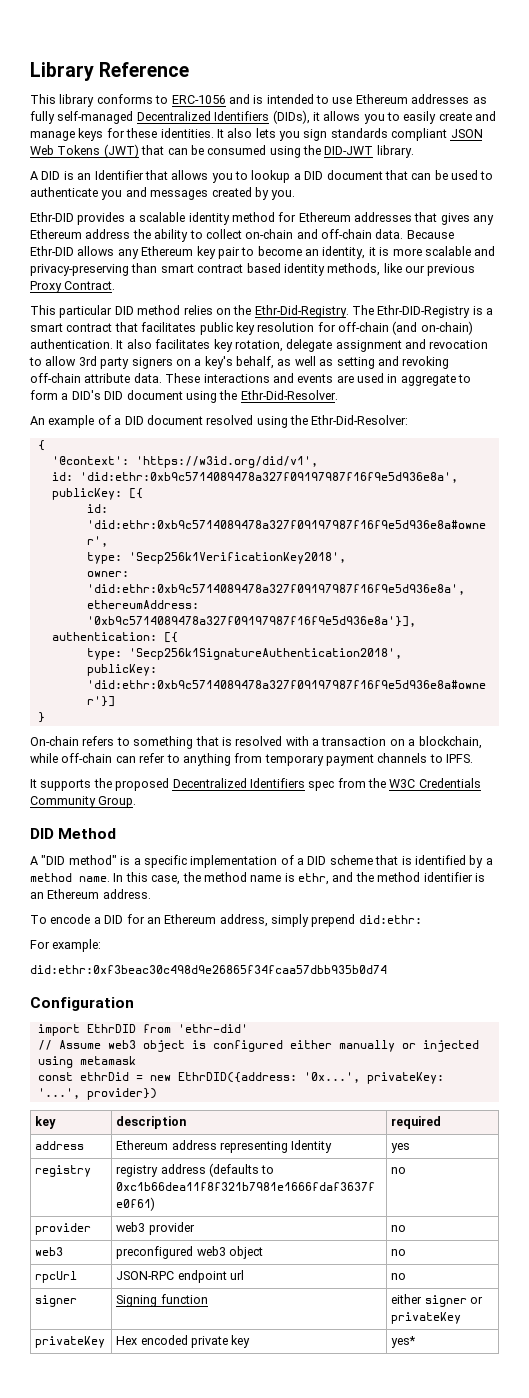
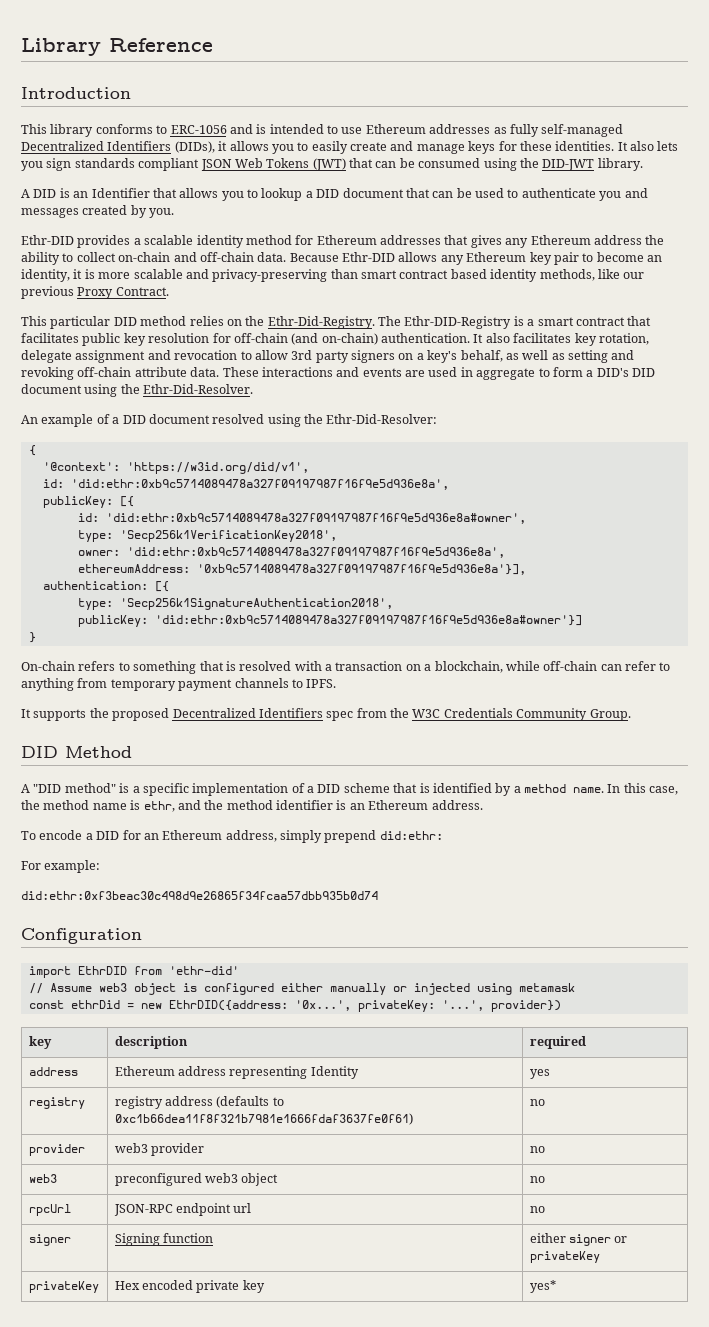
(190, 69) none -> [21,87,131,99] // Introduction

